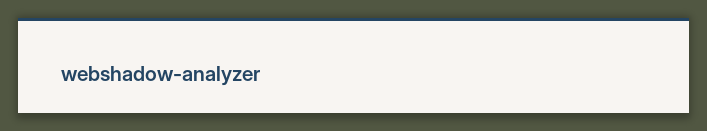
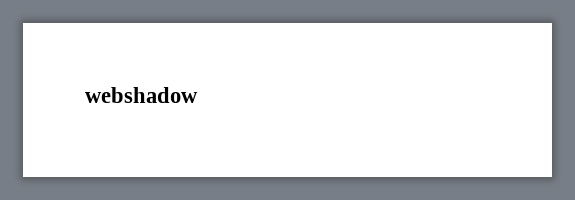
[61,66,260,86] webshadow-analyzer -> [85,87,198,103] webshadow

